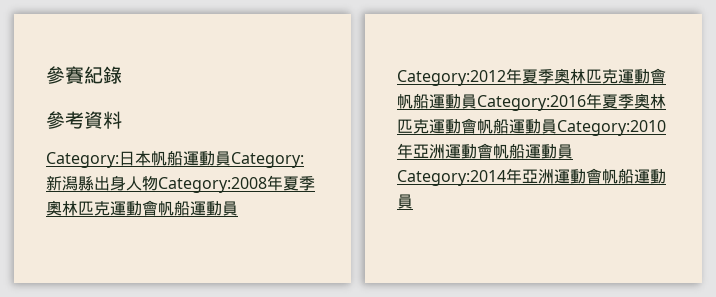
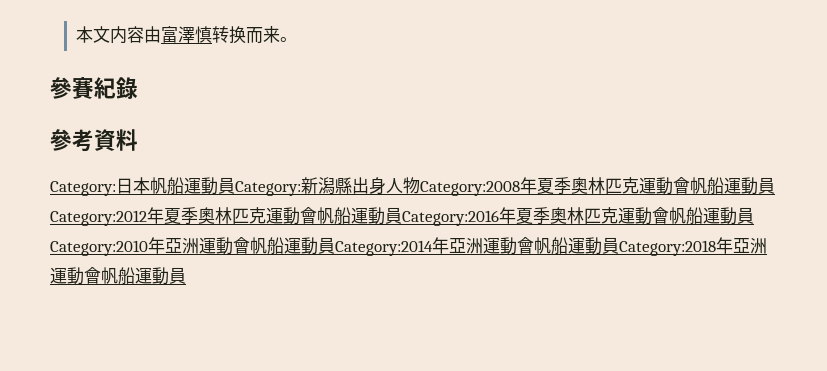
(46, 75) none -> [76,26,298,44] 本文内容由富澤慎转换而来。 //
(413, 201) none -> [619,237,767,256] [50,267,186,285] Category:2018年亞洲運動會帆船運動員

